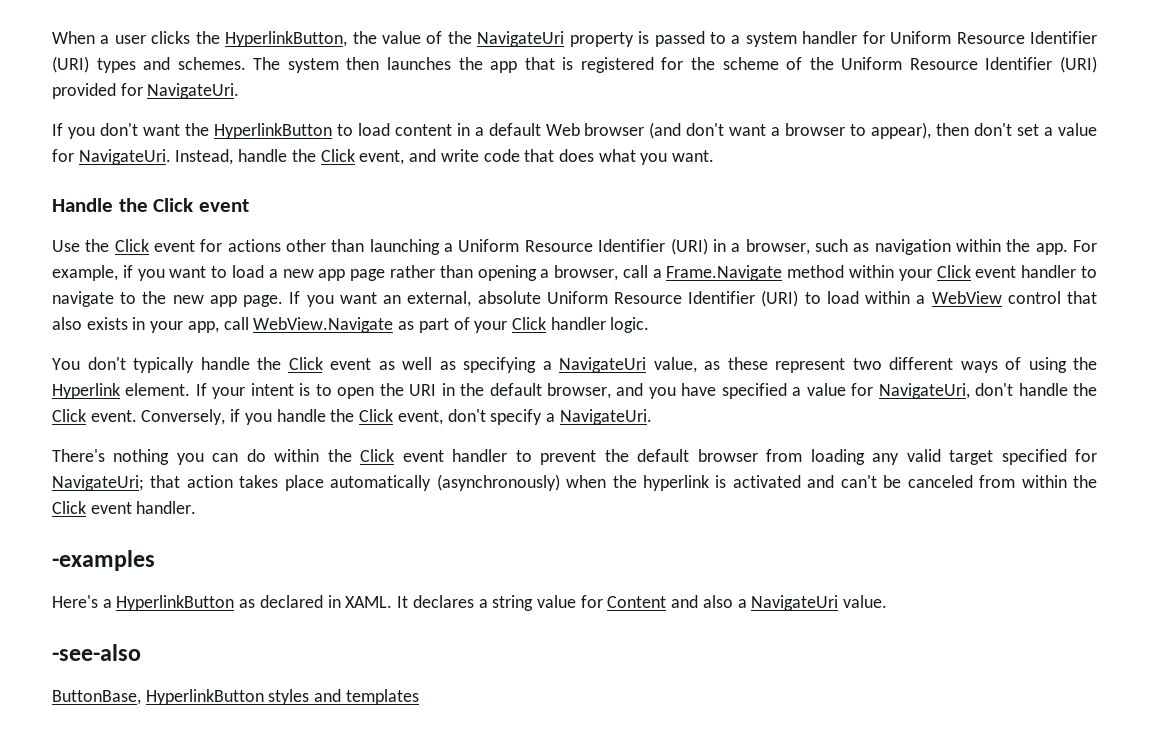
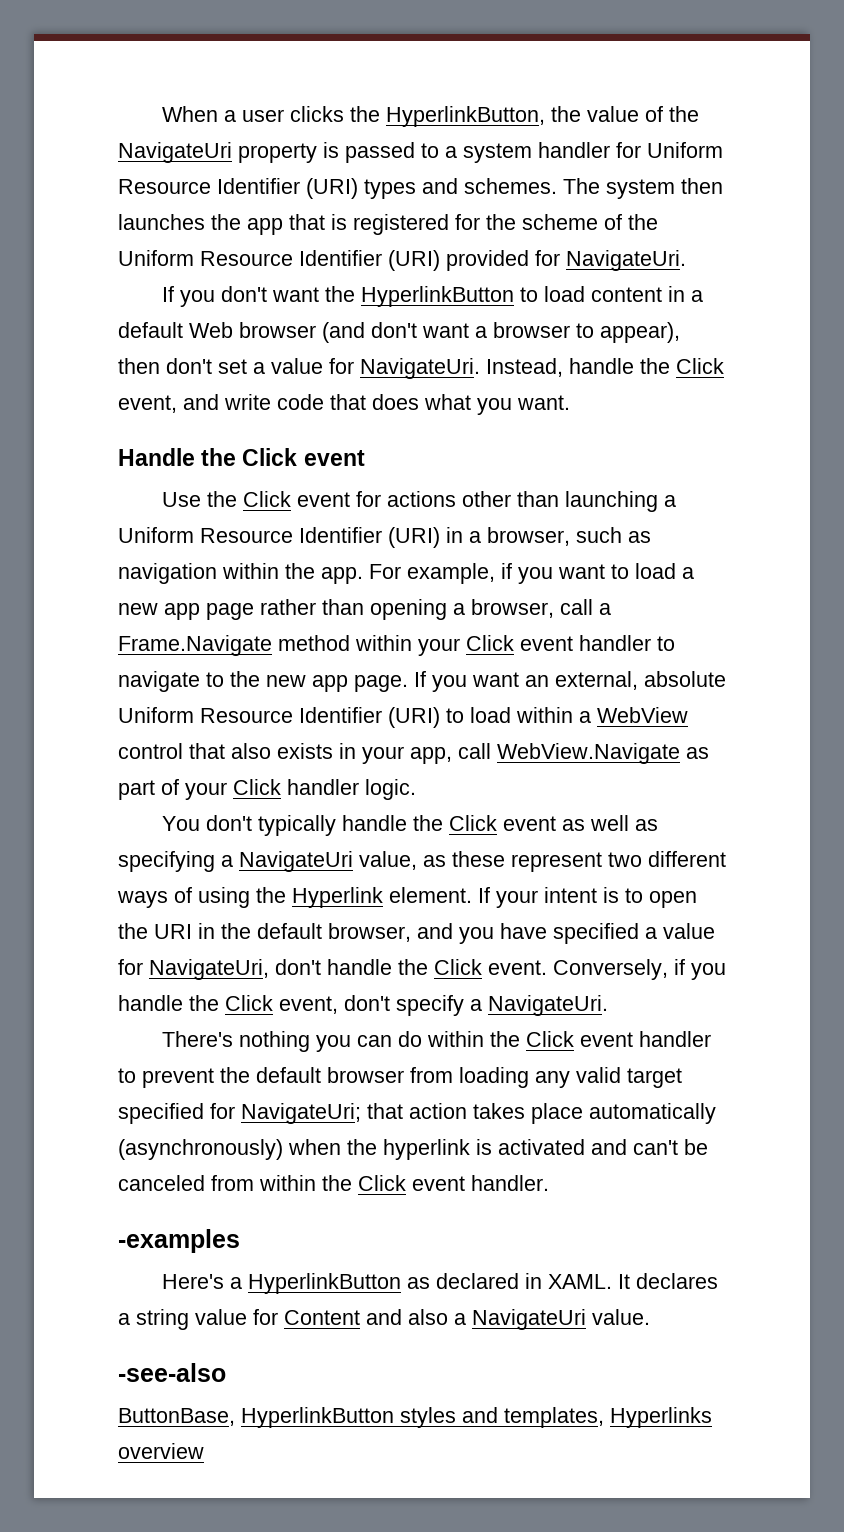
[345,689,419,705] templates -> [504,1407,712,1428] [118,1443,204,1459] templates, Hyperlinks overview

